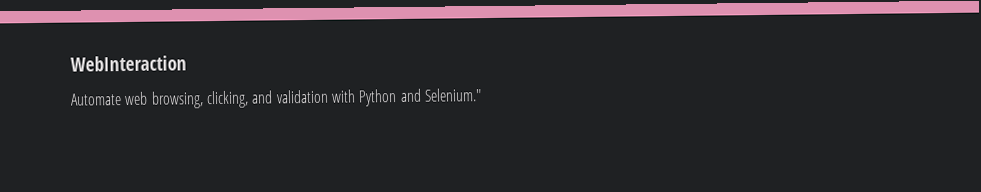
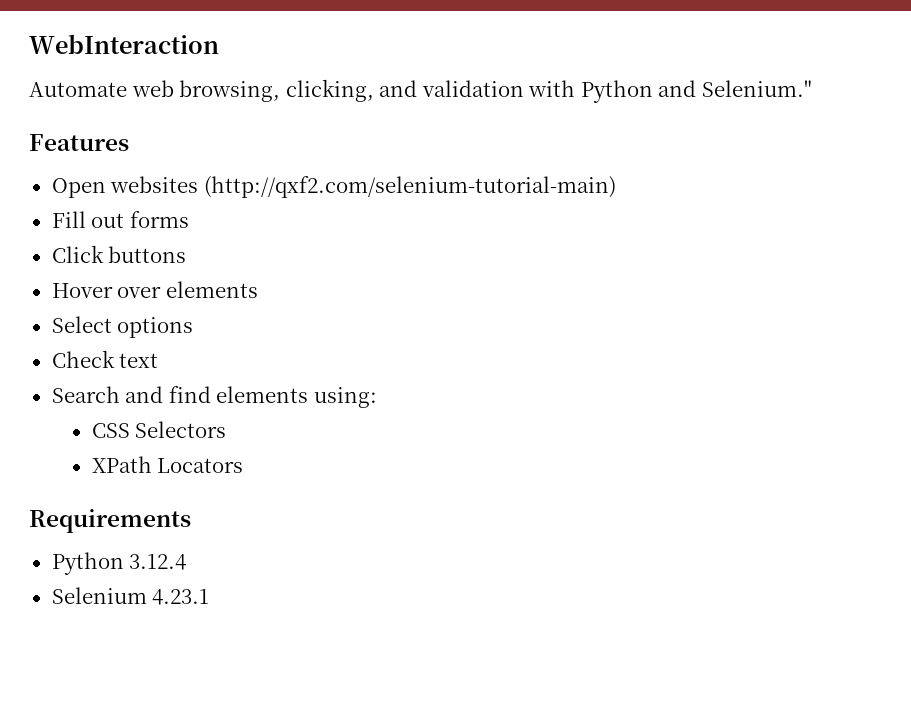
(482, 95) none -> [29,134,129,151] [51,176,616,198] [51,211,189,228] [51,245,187,263] [51,281,258,298] [51,316,194,338] [51,350,159,368] [51,386,377,408] [91,421,227,438] [91,456,244,473] [29,509,191,533] [51,552,187,575] [51,587,210,605] // Features // Open websites (http://qxf2.com/selenium-tutorial-main) // Fill out forms // Click buttons // Hover over elements // Select options // Check text // Search and find elements using: // CSS Selectors // XPath Locators // Requirements // Python 3.12.4 // Selenium 4.23.1

